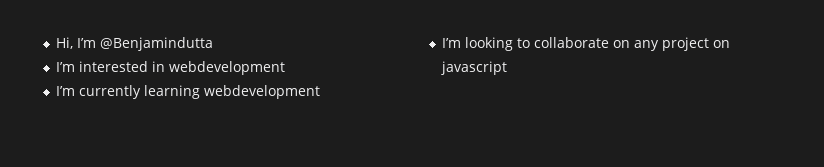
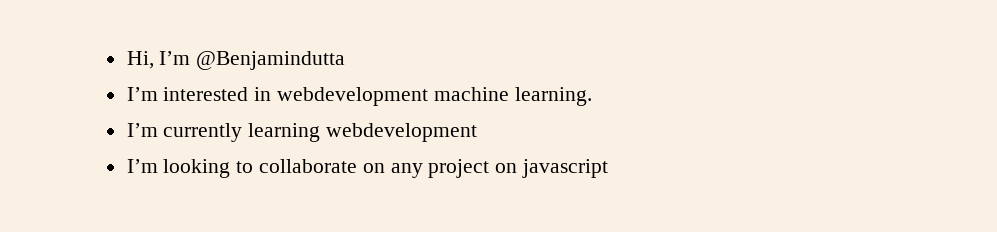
(286, 68) none -> [433,87,592,106] machine learning.

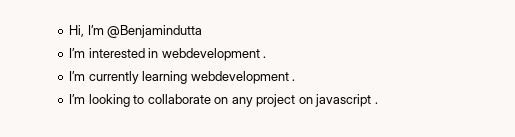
[433,87,592,106] machine learning. -> [263,56,267,58] .
(478, 132) none -> [292,79,296,81] .
(609, 168) none -> [374,102,378,104] .

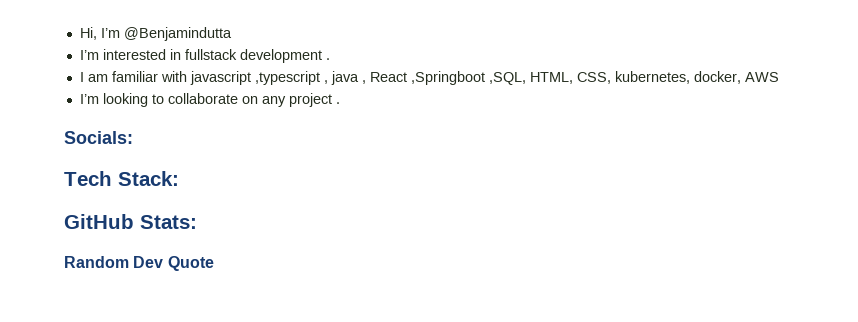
[161,48,267,61] [69,71,296,84] webdevelopment . // I’m currently learning webdevelopment . -> [184,49,330,63] [79,71,779,85] fullstack development . // I am familiar with javascript ,typescript , java , React ,Springboot ,SQL, HTML, CSS, kubernetes, docker, AWS
[298,94,378,107] on javascript . -> [335,102,340,104] [64,131,133,144] [64,171,179,186] [64,214,197,229] [64,256,214,271] . // Socials: // Tech Stack: // GitHub Stats: // Random Dev Quote

